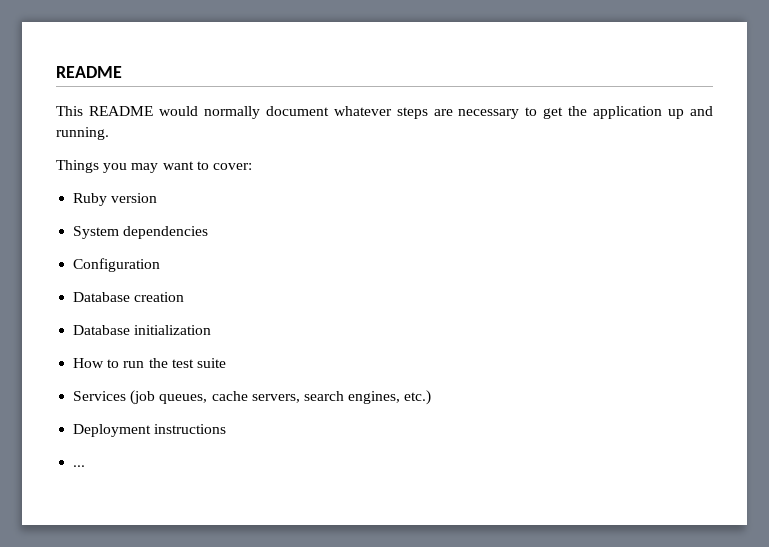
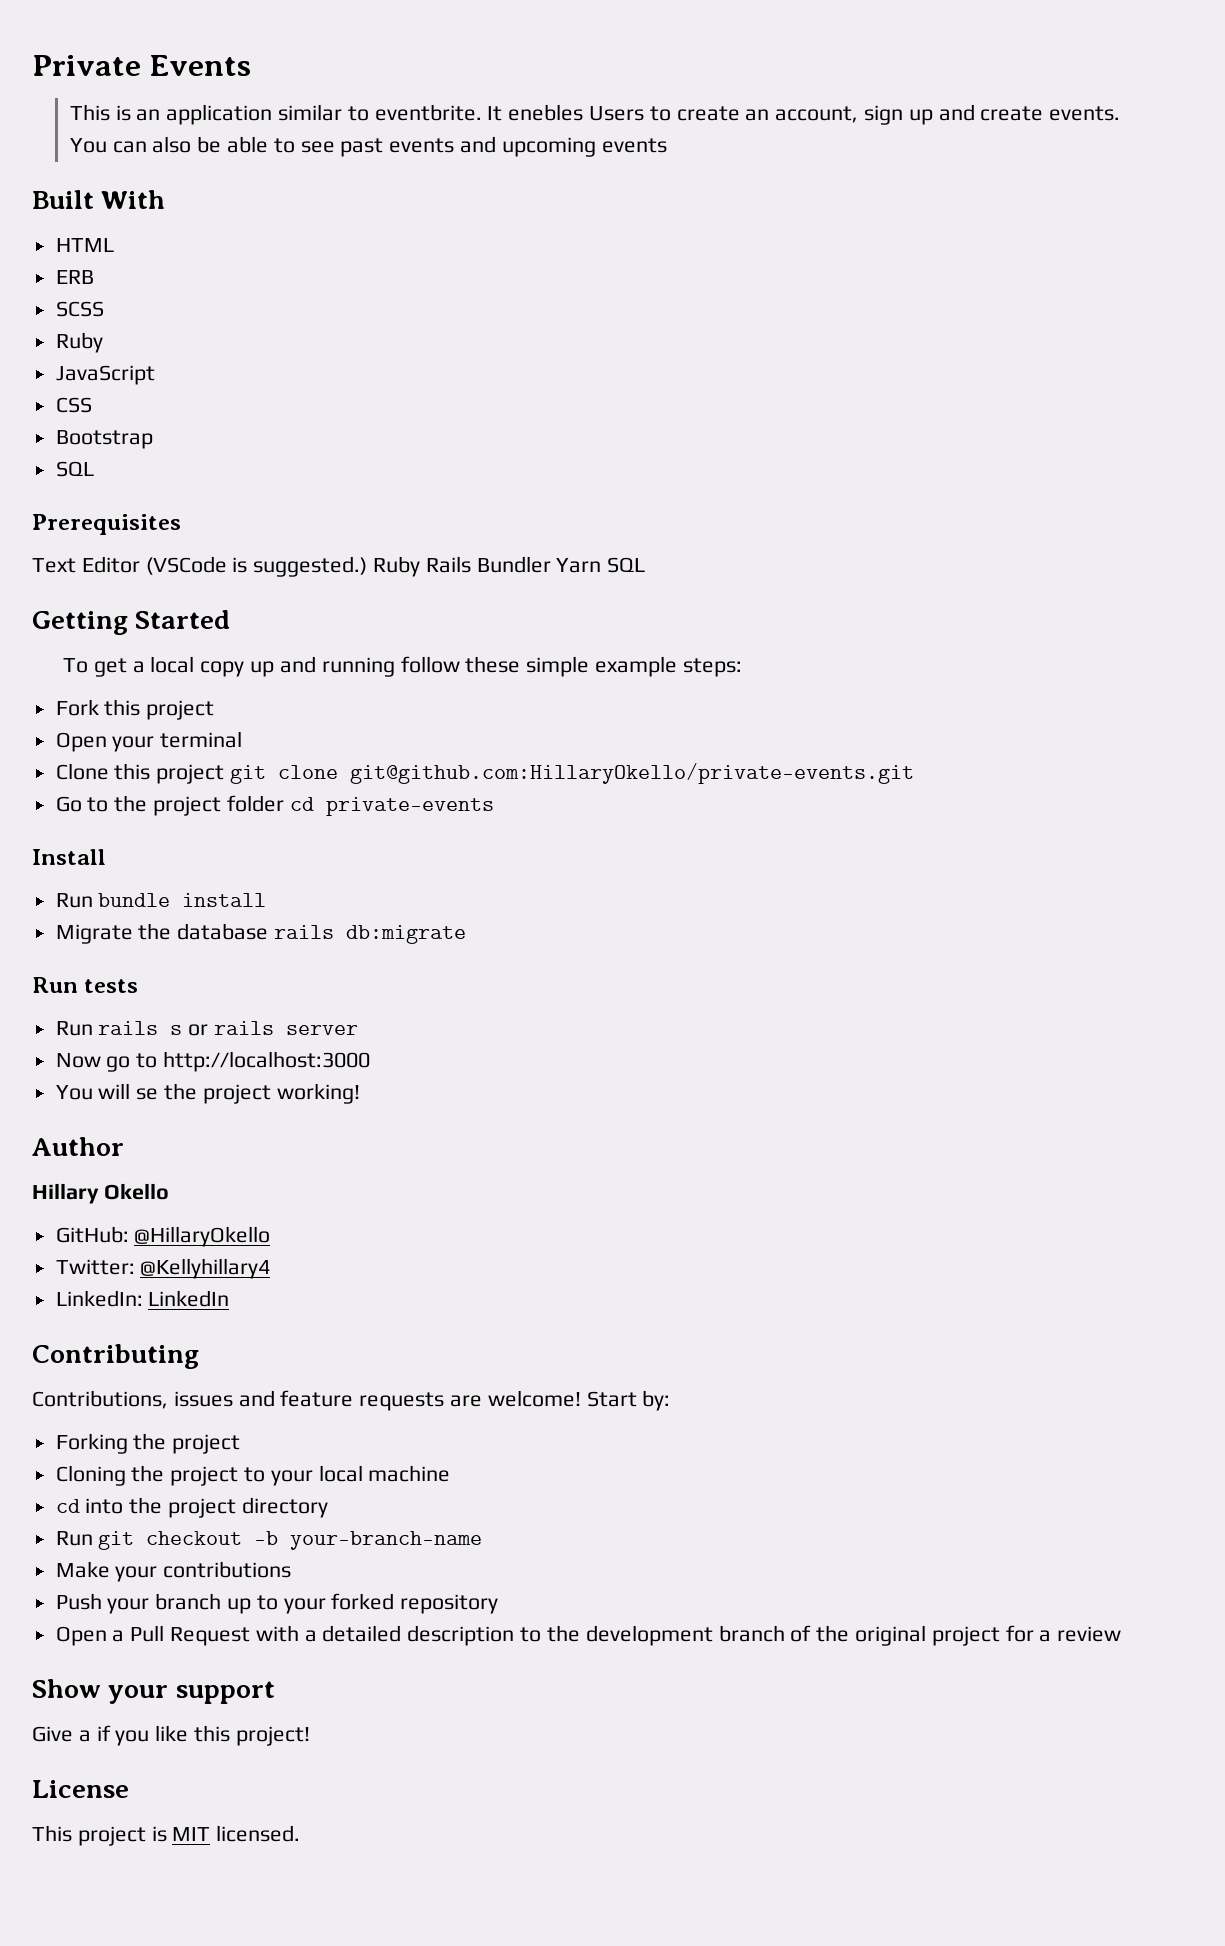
[56,66,122,78] [56,106,714,119] [56,127,109,140] [56,160,252,173] [73,193,158,206] [73,226,209,239] [73,258,161,272] [73,292,185,302] [73,325,212,335] [73,358,226,368] [73,390,432,405] [73,424,227,437] [73,465,86,467] README // This README would normally document whatever steps are necessary to get the application up and running. // Things you may want to cover: // Ruby version // System dependencies // Configuration // Database creation // Database initialization // How to run the test suite // Services (job queues, cache servers, search engines, etc.) // Deployment instructions // ... -> [32,55,251,76] [69,104,1121,125] [69,136,667,157] [32,190,166,209] [55,238,114,252] [55,270,94,284] [55,301,104,317] [55,332,103,353] [55,365,155,385] [55,397,92,413] [55,430,153,449] [55,461,94,477] [32,514,181,535] [32,556,646,577] [32,610,231,635] [63,656,742,677] [55,699,215,720] [55,731,243,752] [55,763,915,784] [55,795,494,816] [32,849,106,865] [55,893,267,908] [55,923,467,944] [32,977,139,993] [55,1021,359,1036] [55,1051,371,1072] [55,1083,360,1104] [32,1137,124,1156] [32,1183,169,1204] [55,1226,271,1247] [55,1258,271,1279] [55,1290,230,1307] [32,1344,199,1369] [32,1390,671,1411] [55,1433,241,1454] [55,1465,451,1486] [55,1497,328,1518] [55,1531,483,1550] [55,1561,292,1582] [55,1593,499,1614] [55,1625,1122,1646] [32,1679,275,1704] [32,1725,310,1746] [32,1780,129,1798] [32,1825,301,1846] Private Events // This is an application similar to eventbrite. It enebles Users to create an account, sign up and create events. You can also be able to see past events and upcoming events // Built With // HTML // ERB // SCSS // Ruby // JavaScript // CSS // Bootstrap // SQL // Prerequisites // Text Editor (VSCode is suggested.) Ruby Rails Bundler Yarn SQL // Getting Started // To get a local copy up and running follow these simple example steps: // Fork this project // Open your terminal // Clone this project git clone git@github.com:HillaryOkello/private-events.git // Go to the project folder cd private-events // Install // Run bundle install // Migrate the database rails db:migrate // Run tests // Run rails s or rails server // Now go to http://localhost:3000 // You will se the project working! // Author // Hillary Okello // GitHub: @HillaryOkello // Twitter: @Kellyhillary4 // LinkedIn: LinkedIn // Contributing // Contributions, issues and feature requests are welcome! Start by: // Forking the project // Cloning the project to your local machine // cd into the project directory // Run git checkout -b your-branch-name // Make your contributions // Push your branch up to your forked repository // Open a Pull Request with a detailed description to the development branch of the original project for a review // Show your support // Give a if you like this project! // License // This project is MIT licensed.

